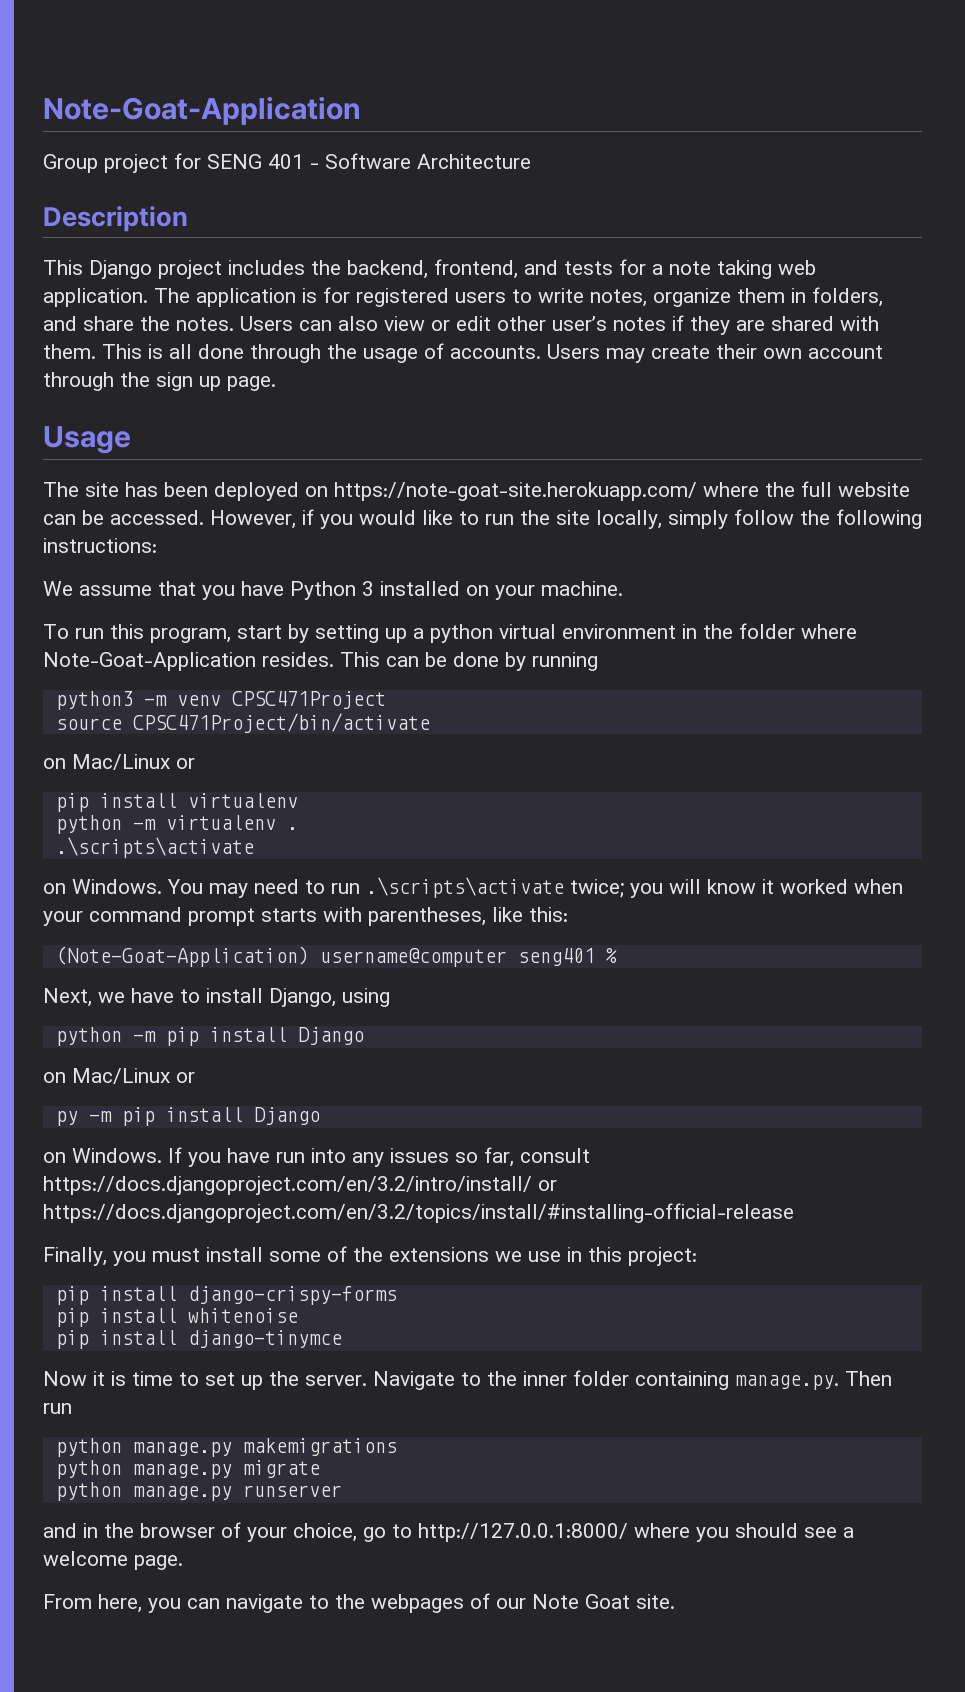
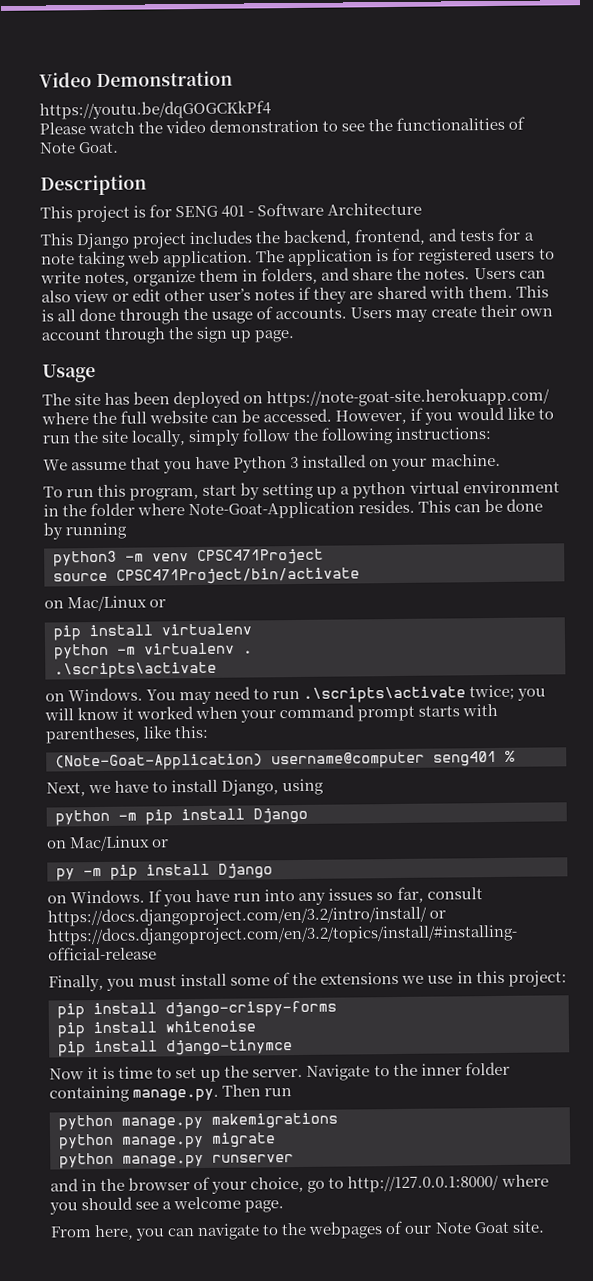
[43,96,361,125] [43,154,168,173] Note-Goat-Application // Group project -> [39,70,233,88] [39,100,271,120] [39,116,526,135] [39,141,120,154] [40,174,147,196] [40,205,147,223] Video Demonstration // https://youtu.be/dqGOGCKkPf4 // Please watch the video demonstration to see the functionalities of Note Goat. // Description // This project is
[43,206,188,232] // Description -> (423, 209) none

